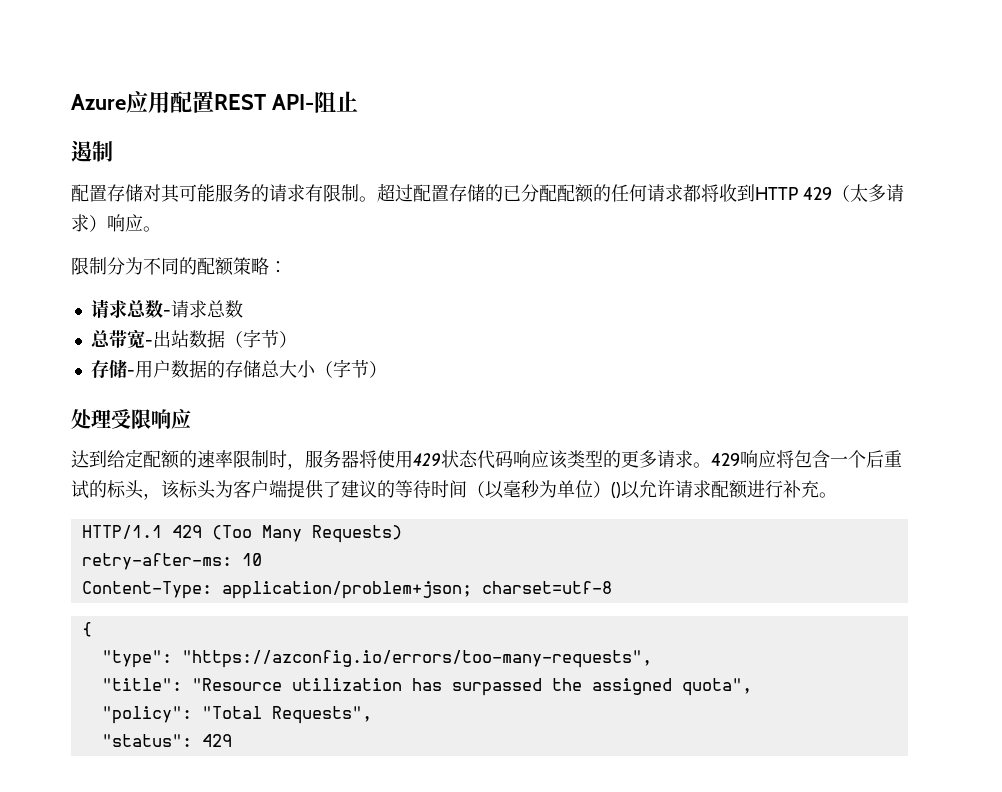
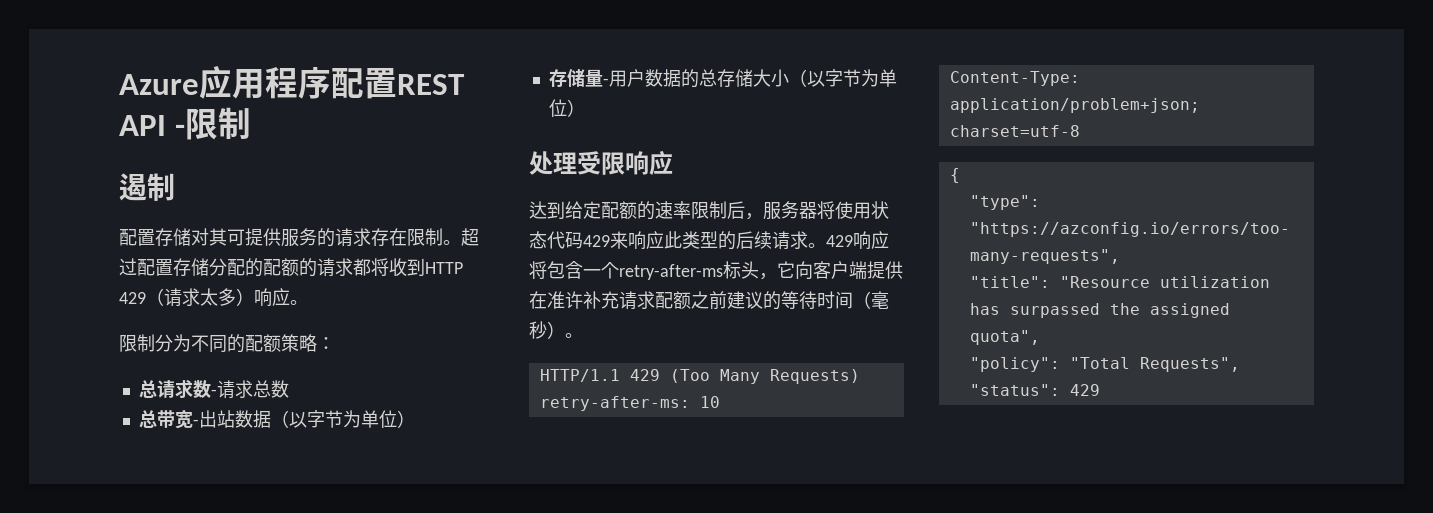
(170, 102) none -> [265,67,331,99] 程序
[271,91,358,113] API-阻止 -> [119,107,251,140] API -限制
[197,184,215,202] 能 -> [245,228,281,246] 提供
[305,184,323,202] 有 -> [371,228,407,246] 存在
[485,184,647,203] 的已分配配额的任何 -> [209,258,317,277] 分配的配额的
[849,184,904,202] [71,214,89,232] 太多请求 -> [164,288,236,307] 请求太多
[90,299,146,319] 请求总 -> [138,379,193,399] 总请求
[242,329,279,348] 字节 -> [288,410,397,428] 以字节为单位
(127, 368) none -> [584,69,603,87] 量
[224,359,369,378] 存储总大小（字节 -> [698,69,897,87] [548,99,567,117] 总存储大小（以字节为单位
[269,450,287,468] 时 -> [727,201,745,219] 后
[413,453,441,466] 429 -> (871, 210) none
[513,450,657,469] 响应该类型的更多 -> [583,231,772,250] 429来响应此类型的后续
[866,450,902,468] [71,480,819,500] 后重试的标头，该标头为客户端提供了建议的等待时间（以毫秒为单位）()以允许请求配额进行补充 -> [619,261,903,280] [529,291,889,310] [529,321,565,339] retry-after-ms标头，它向客户端提供在准许补充请求配额之前建议的等待时间（毫秒）

